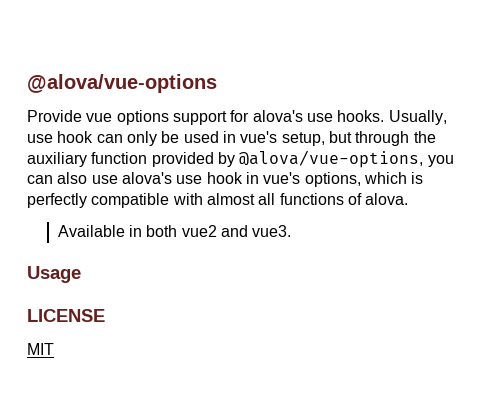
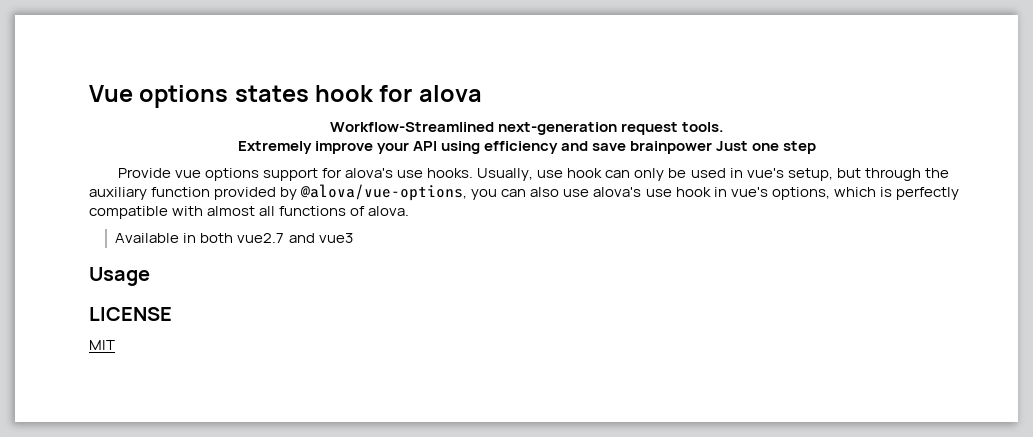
[27,74,217,93] @alova/vue-options -> [89,85,482,108] [329,122,725,135] [237,141,817,154] Vue options states hook for alova // Workflow-Streamlined next-generation request tools. // Extremely improve your API using efficiency and save brainpower Just one step
[181,225,292,237] vue2 and vue3. -> [237,233,353,243] vue2.7 and vue3

